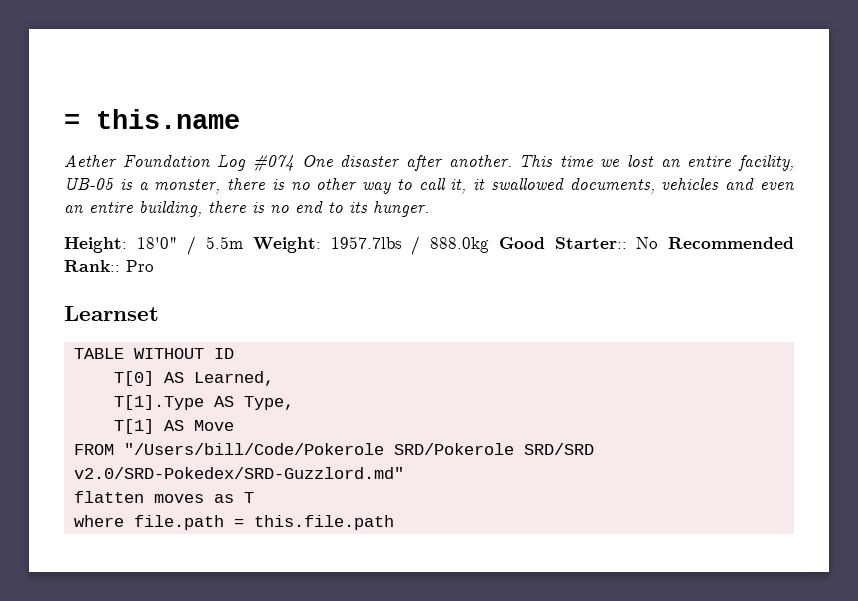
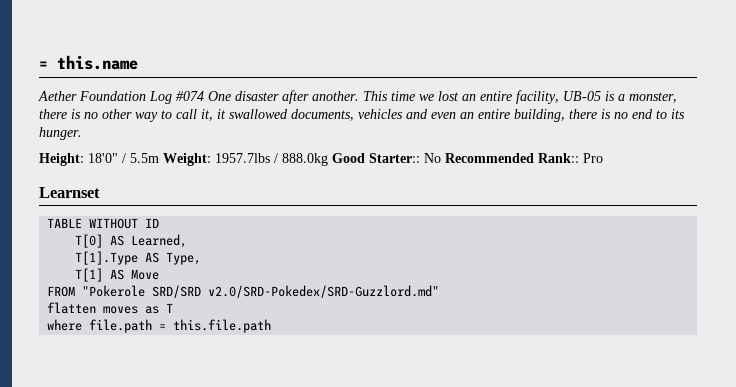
[123,443,514,455] "/Users/bill/Code/Pokerole SRD/Pokerole -> [82,285,146,297] "Pokerole

